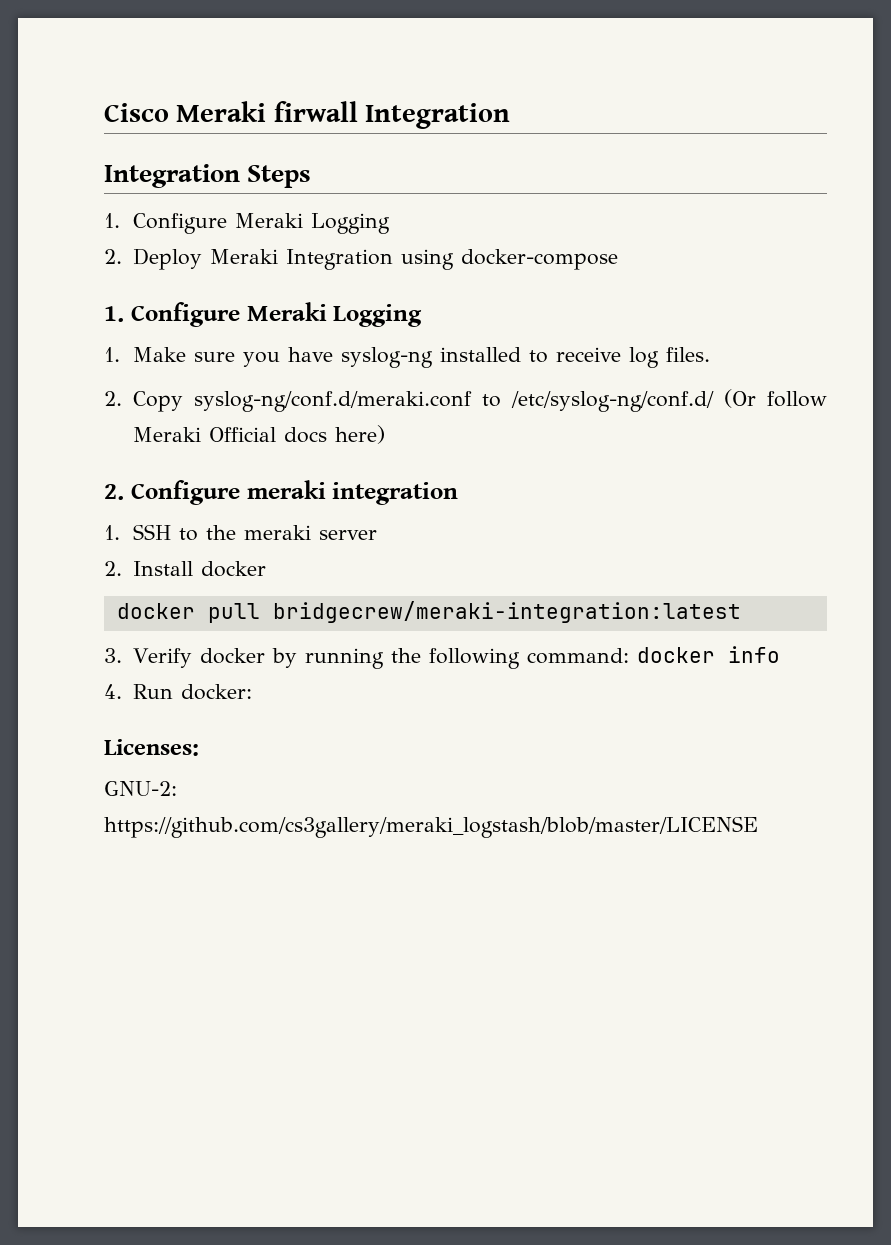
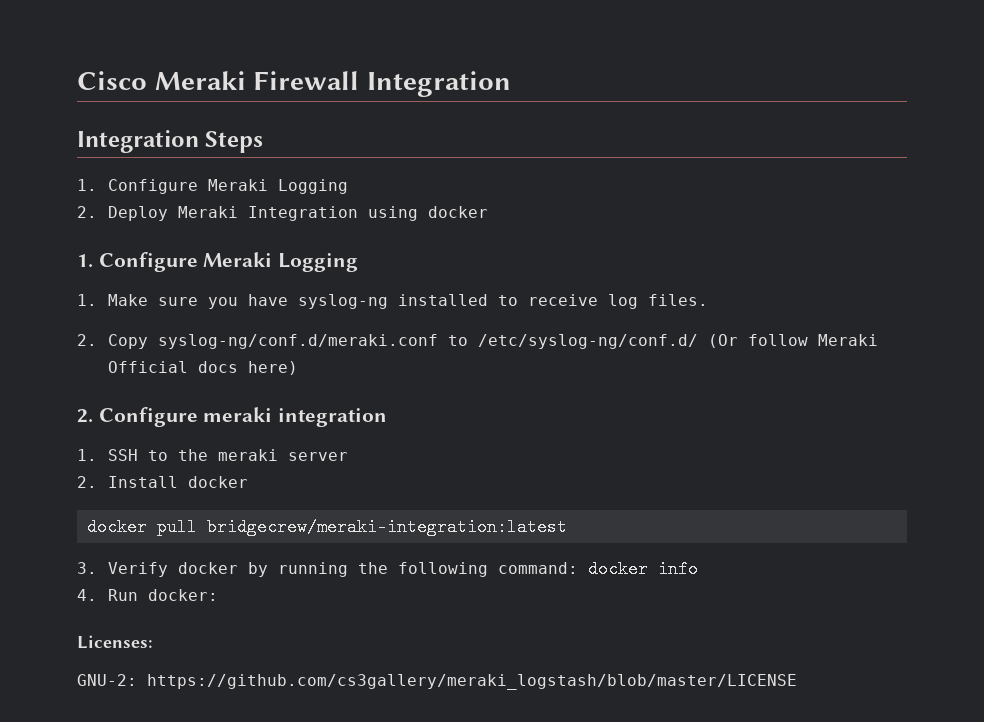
[273,101,358,122] firwall -> [253,71,360,90] Firewall
[461,249,619,270] docker-compose -> [427,206,488,218] docker

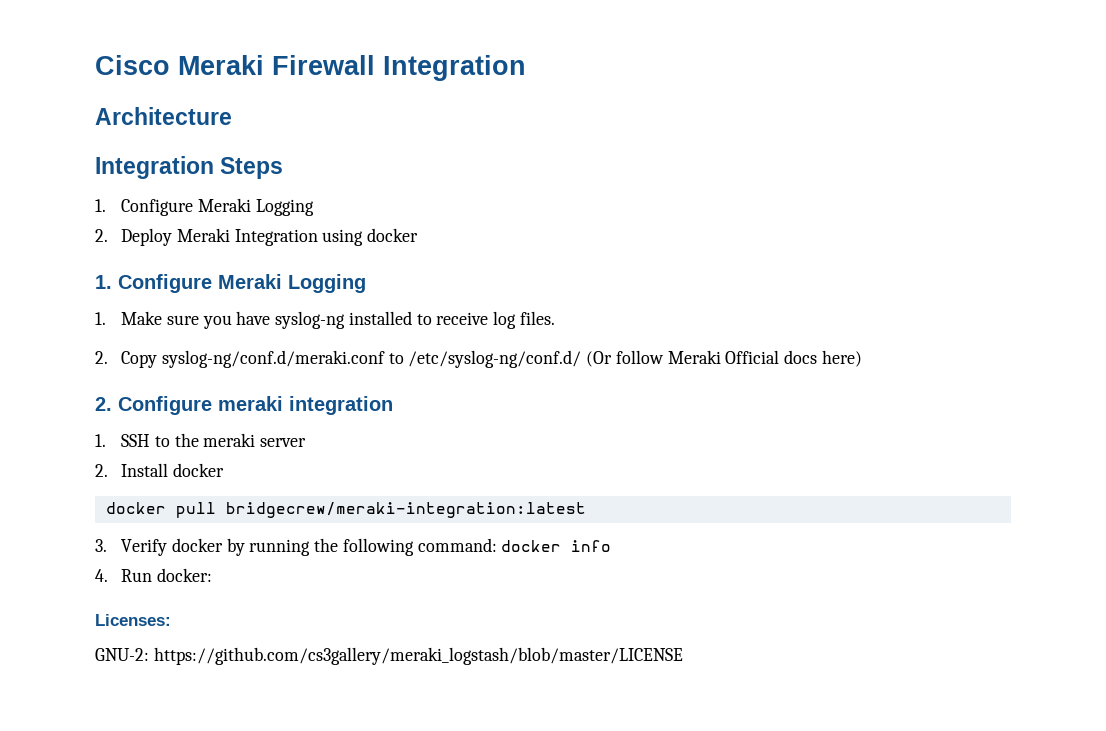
(511, 84) none -> [95,107,232,125] // Architecture

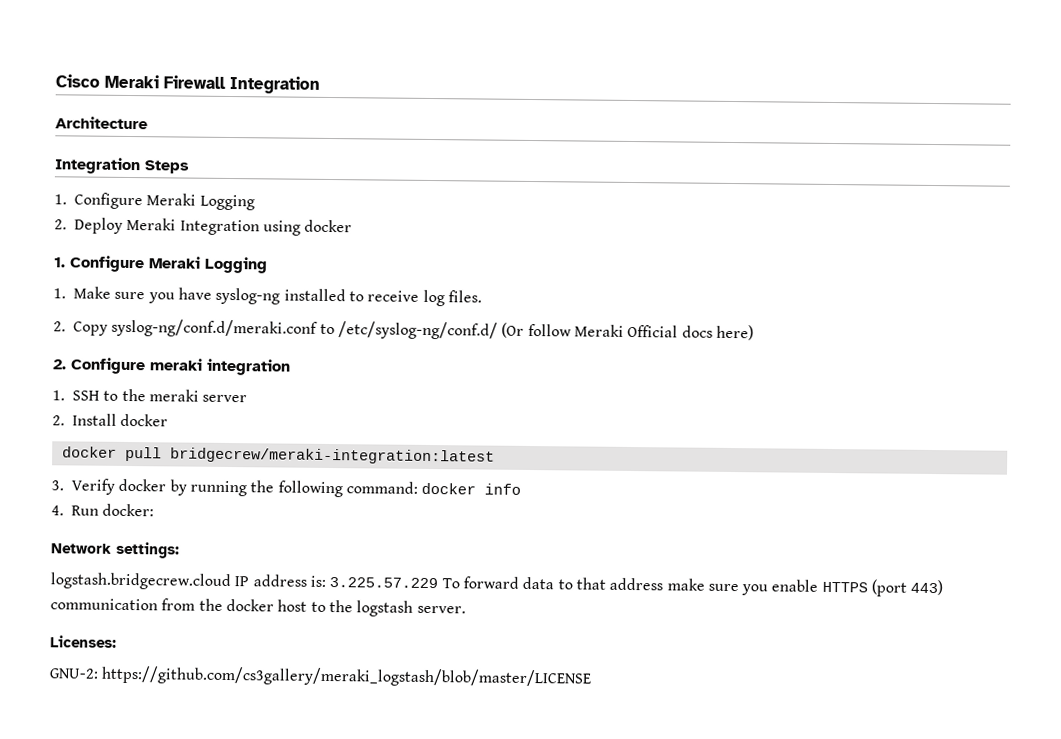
(212, 575) none -> [51,541,180,559] [50,572,944,597] [50,598,466,617] // Network settings: // logstash.bridgecrew.cloud IP address is: 3.225.57.229 To forward data to that address make sure you enable HTTPS (port 443) communication from the docker host to the logstash server.

